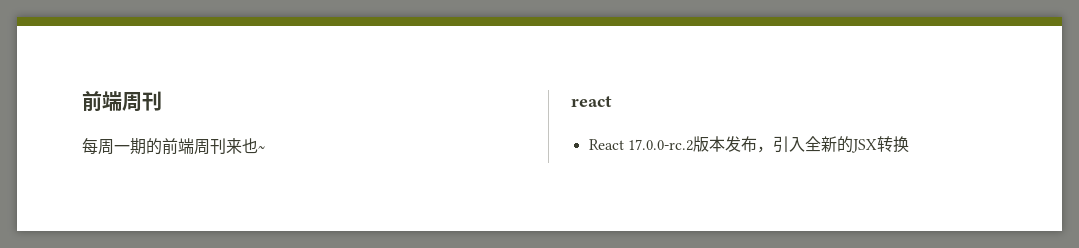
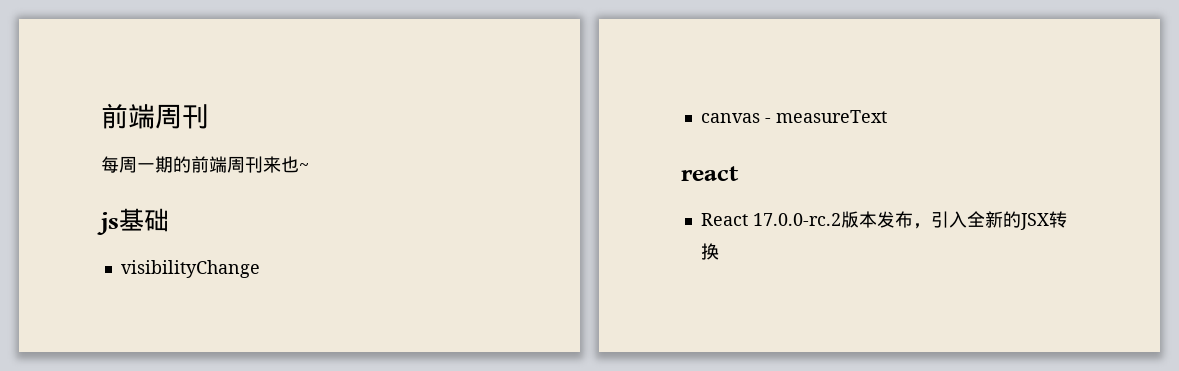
(265, 149) none -> [97,208,169,235] [120,260,260,278] [700,110,887,123] // js基础 // visibilityChange // canvas - measureText

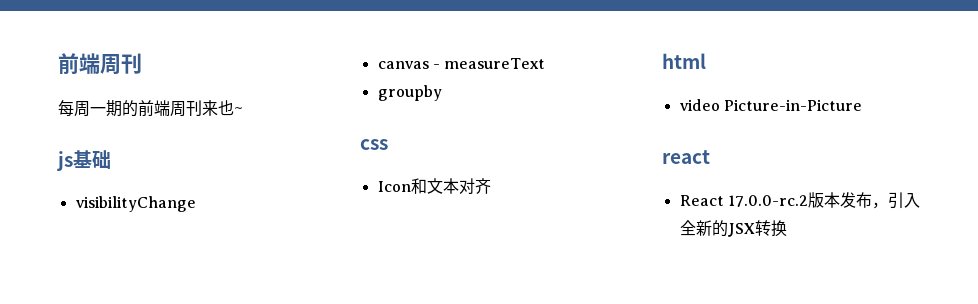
(887, 116) none -> [377,85,442,101] [360,139,388,150] [377,178,491,194] [662,53,706,69] [679,99,862,111] // groupby // css // Icon和文本对齐 // html // video Picture-in-Picture

